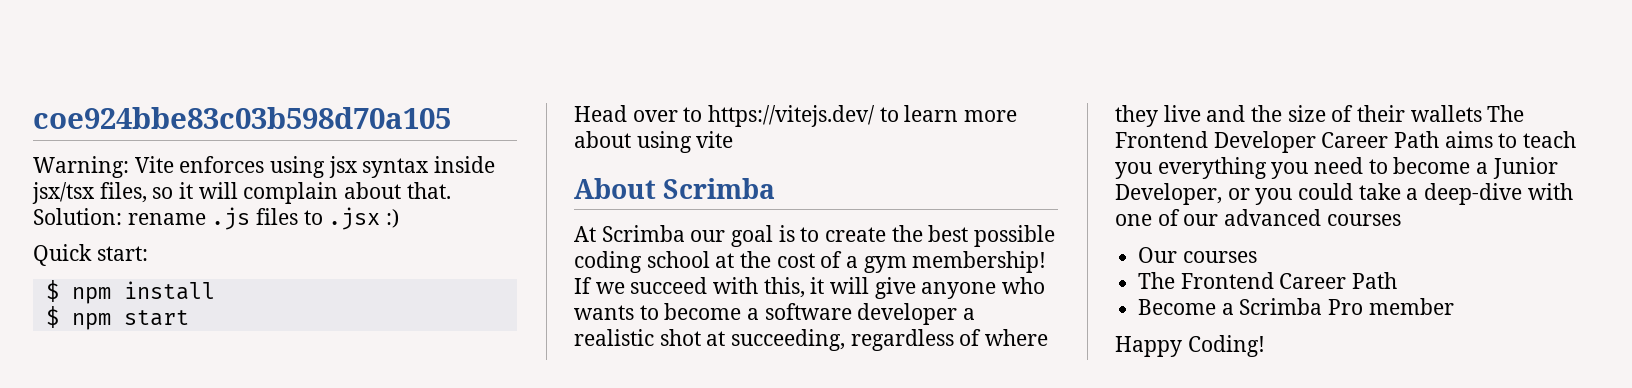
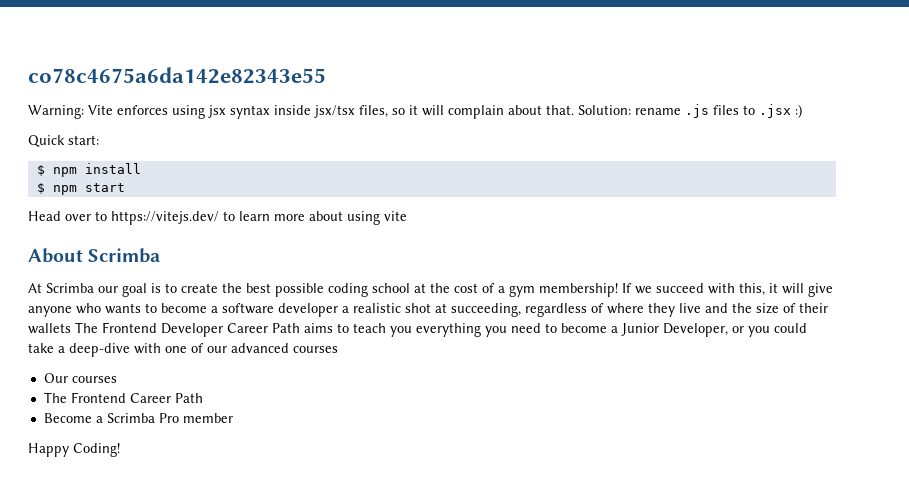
[33,107,451,129] coe924bbe83c03b598d70a105 -> [28,67,326,84] co78c4675a6da142e82343e55

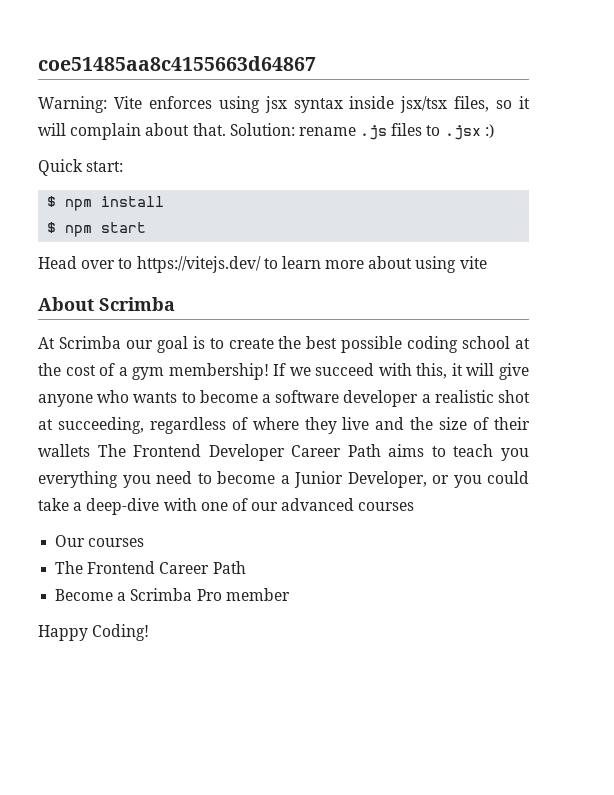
[28,67,326,84] co78c4675a6da142e82343e55 -> [38,56,316,71] coe51485aa8c4155663d64867

